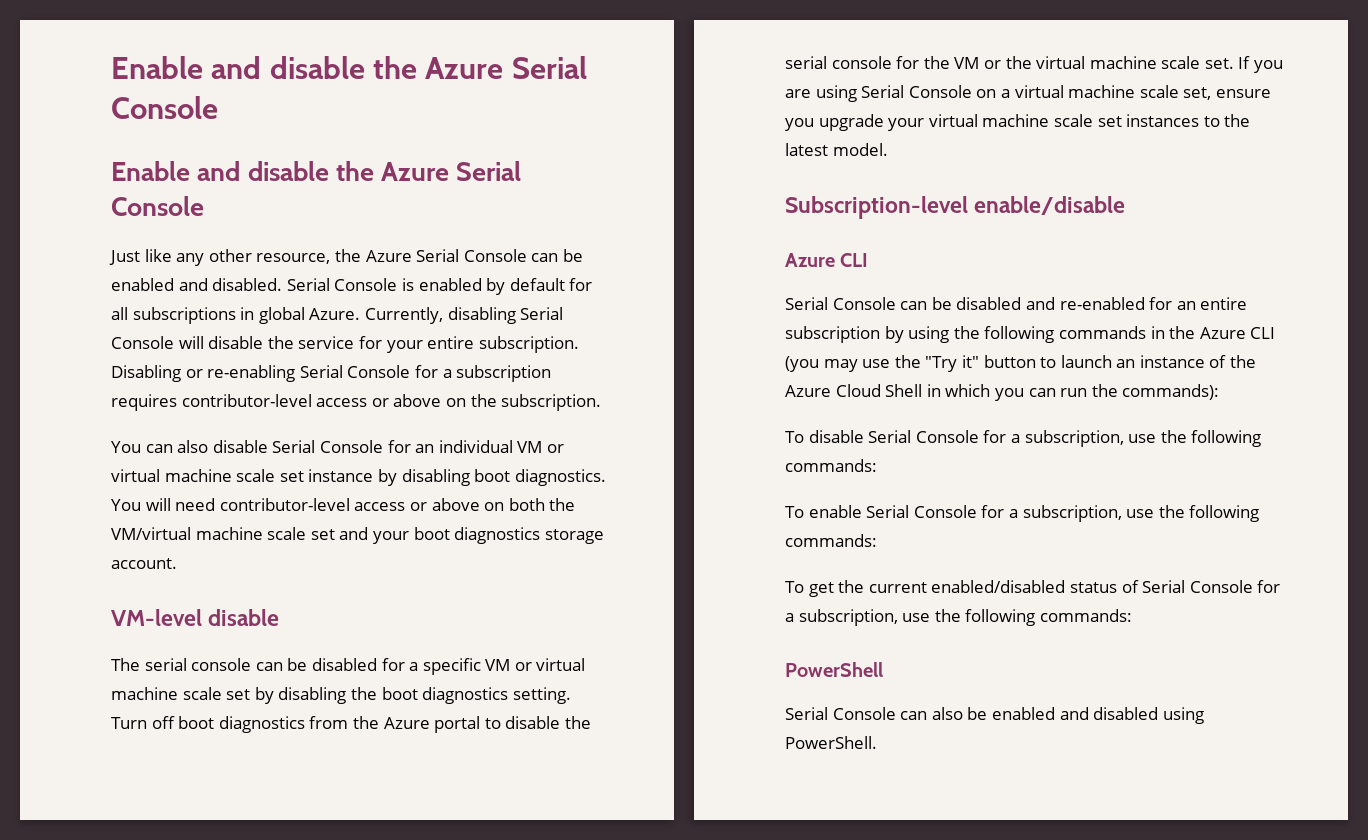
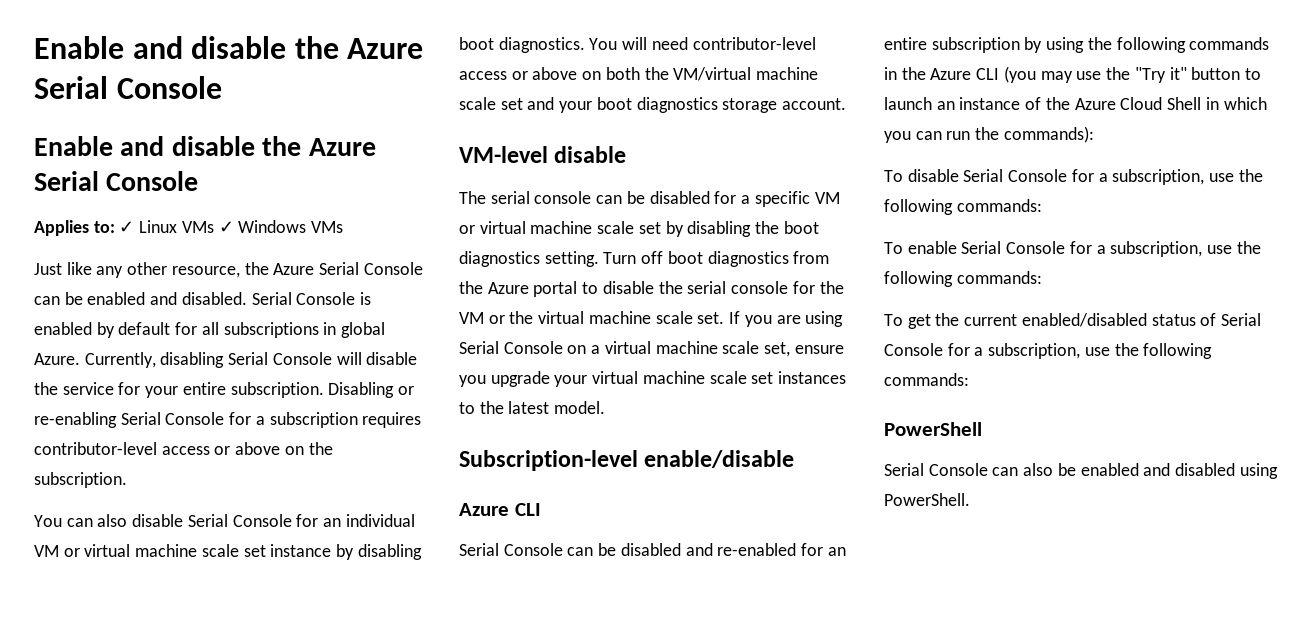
(204, 206) none -> [34,220,344,236] // Applies to: ✓ Linux VMs ✓ Windows VMs

